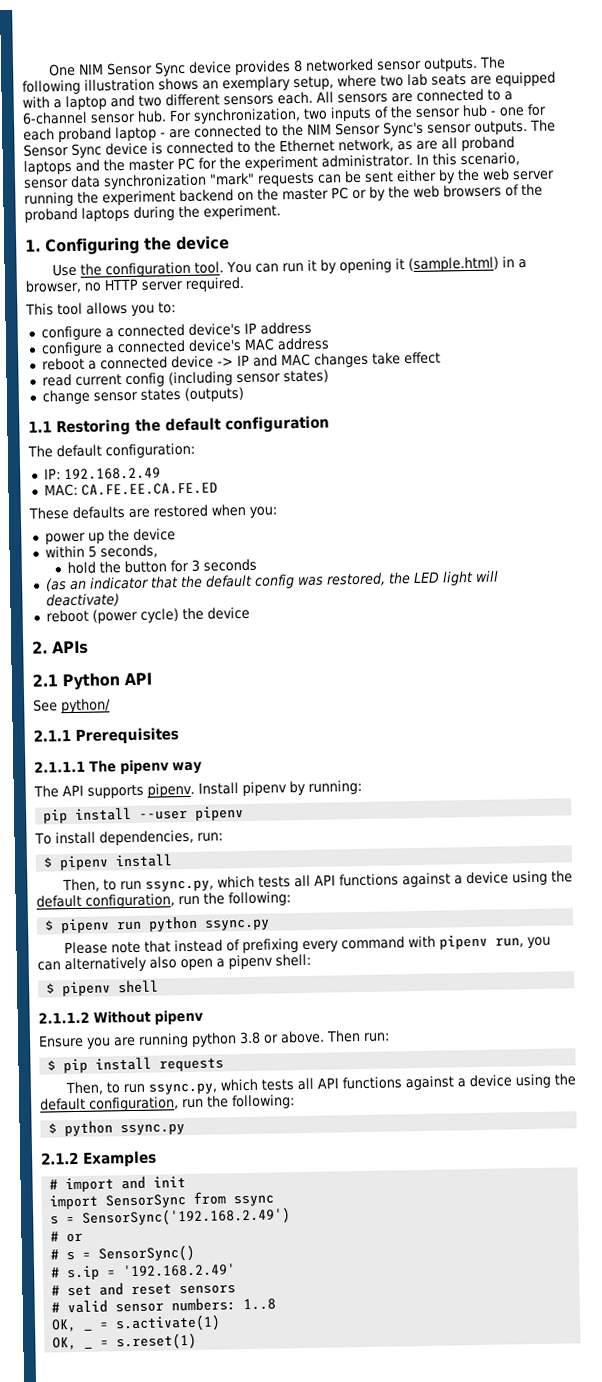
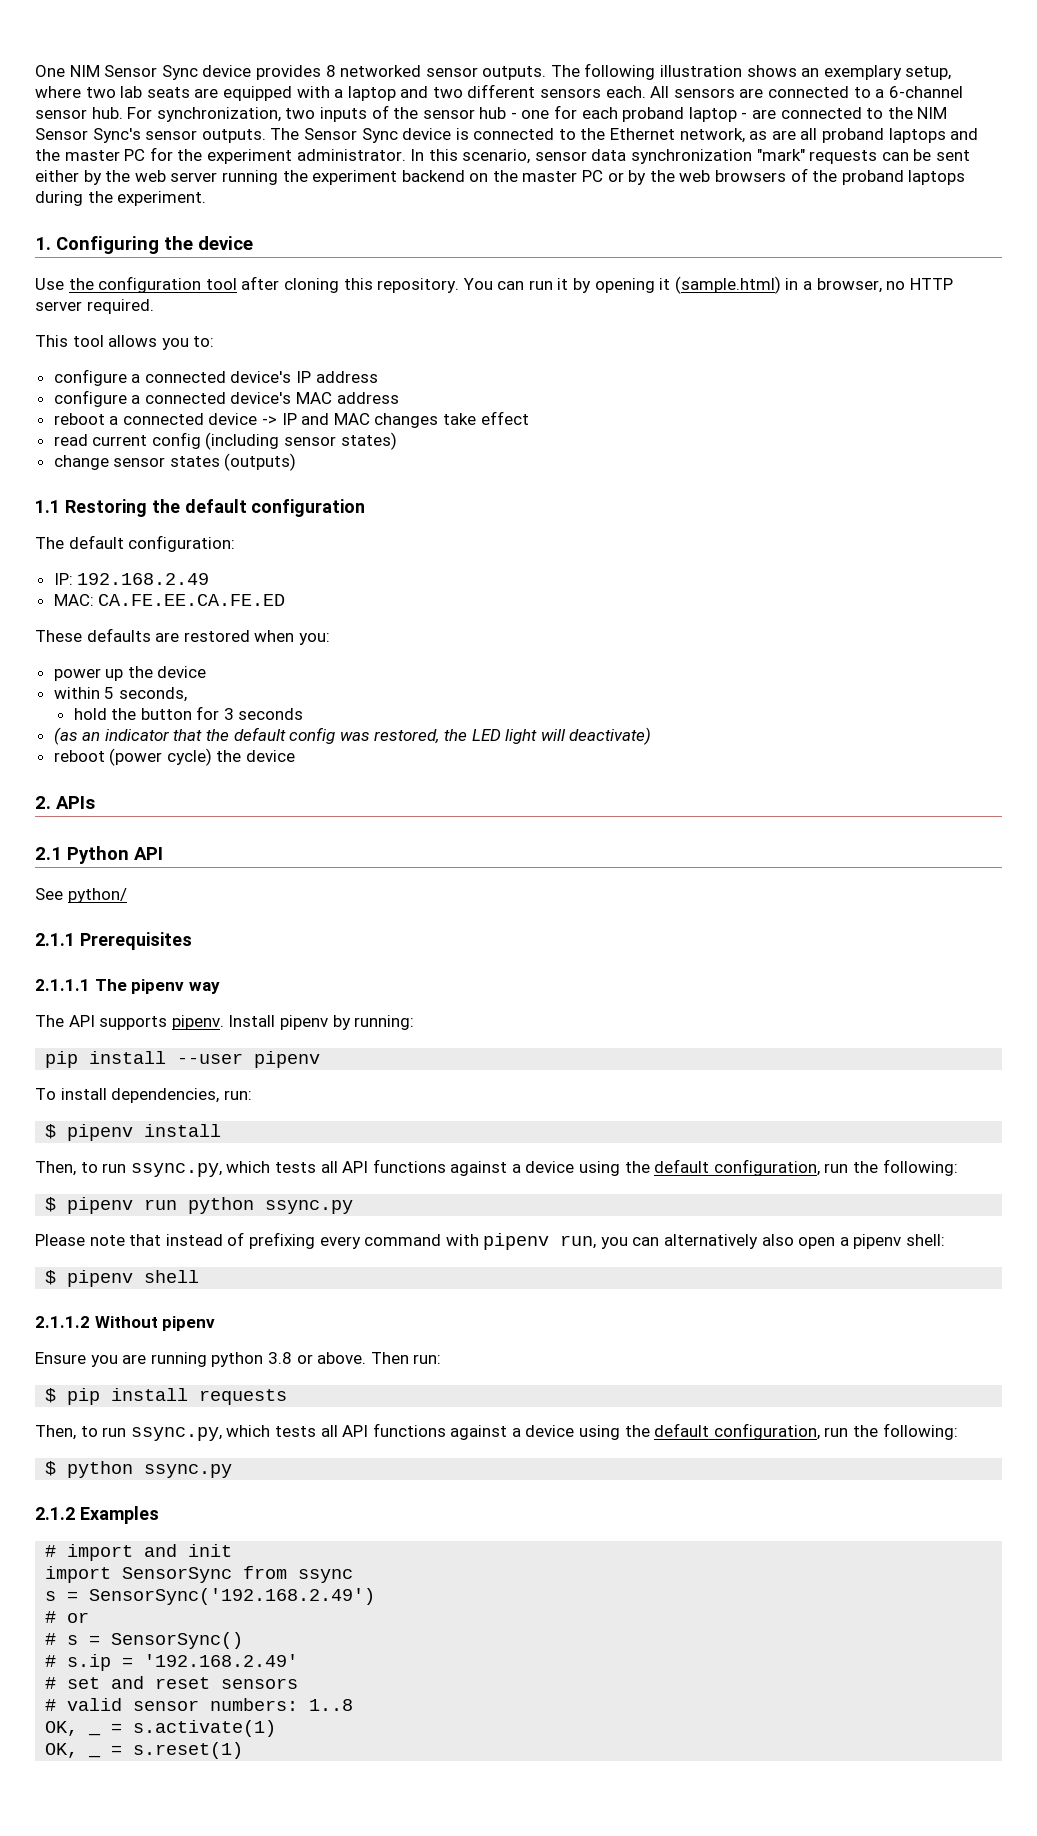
[193,261,224,274] tool. -> [205,276,460,293] tool after cloning this repository.

